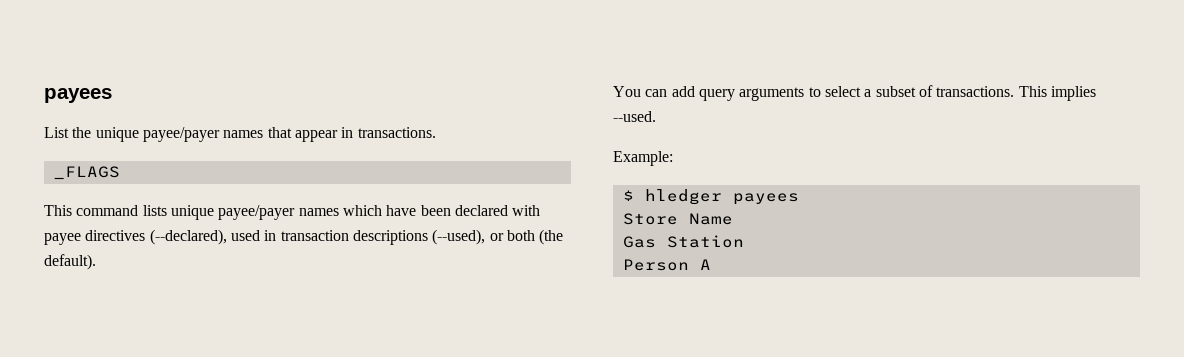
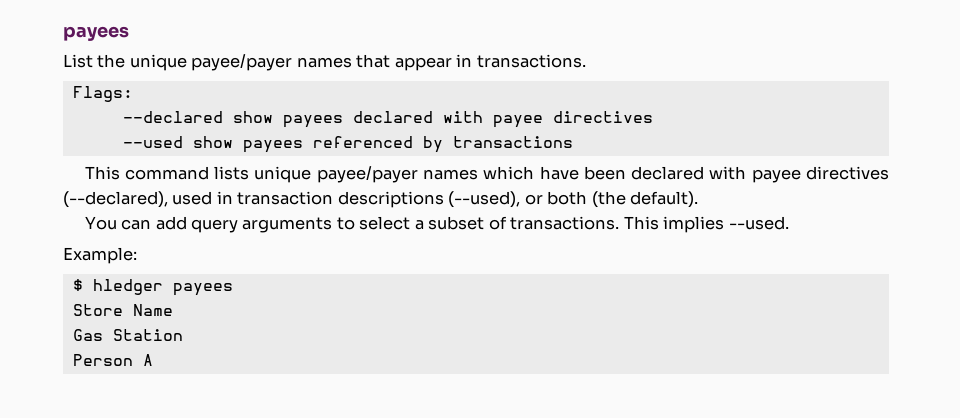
[53,166,120,180] _FLAGS -> [72,86,133,102] [122,111,653,128] [122,136,573,153] Flags: // --declared show payees declared with payee directives // --used show payees referenced by transactions

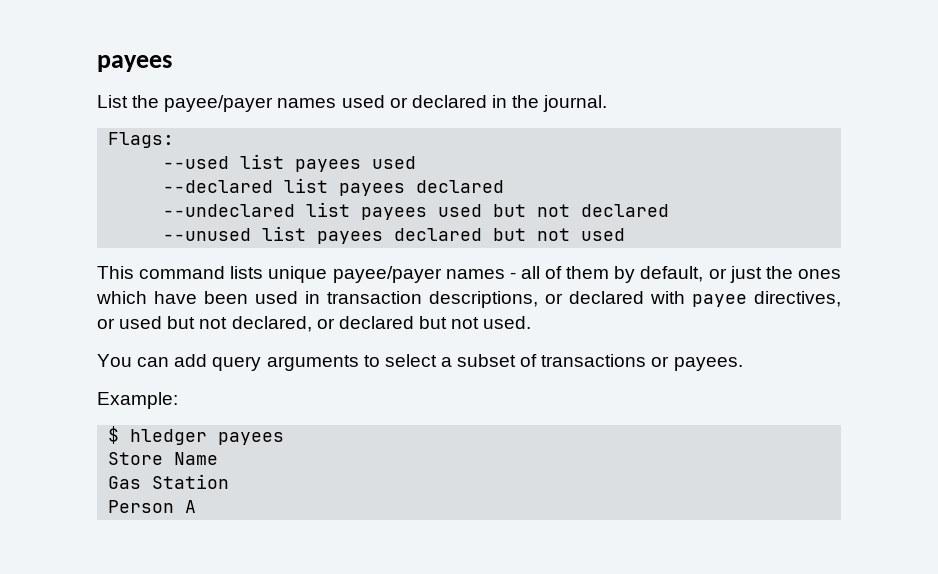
[129,54,586,71] [72,86,133,102] unique payee/payer names that appear in transactions. // Flags: -> [164,95,608,112] [108,132,175,148] [163,154,417,172] payee/payer names used or declared in the journal. // Flags: // --used list payees used
[232,111,653,128] [122,136,573,153] show payees declared with payee directives // --used show payees referenced by transactions -> [284,178,505,196] [163,202,670,220] [163,226,626,244] list payees declared // --undeclared list payees used but not declared // --unused list payees declared but not used
[483,166,889,183] [63,191,699,208] which have been declared with payee directives (--declared), used in transaction descriptions (--used), or both (the default). -> [509,266,841,283] [96,291,841,308] [97,316,532,332] - all of them by default, or just the ones which have been used in transaction descriptions, or declared with payee directives, or used but not declared, or declared but not used.
[510,216,789,233] transactions. This implies --used. -> [541,354,743,371] transactions or payees.

